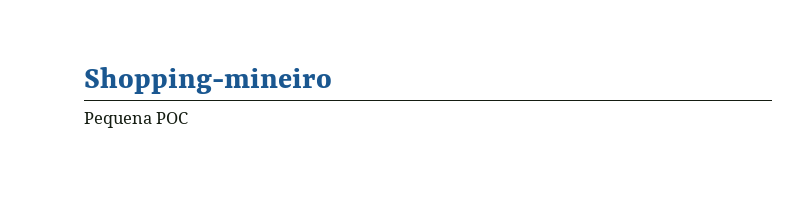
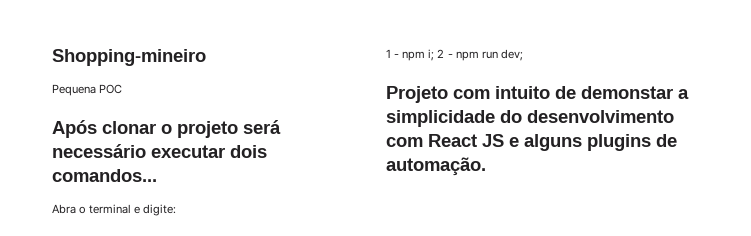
(189, 118) none -> [52,120,281,138] [52,144,267,158] [52,169,157,182] [52,204,177,216] [386,49,523,61] [386,86,689,103] [386,110,674,127] [386,134,677,151] [386,157,486,176] // Após clonar o projeto será necessário executar dois comandos... // Abra o terminal e digite: // 1 - npm i; 2 - npm run dev; // Projeto com intuito de demonstar a simplicidade do desenvolvimento com React JS e alguns plugins de automação.

